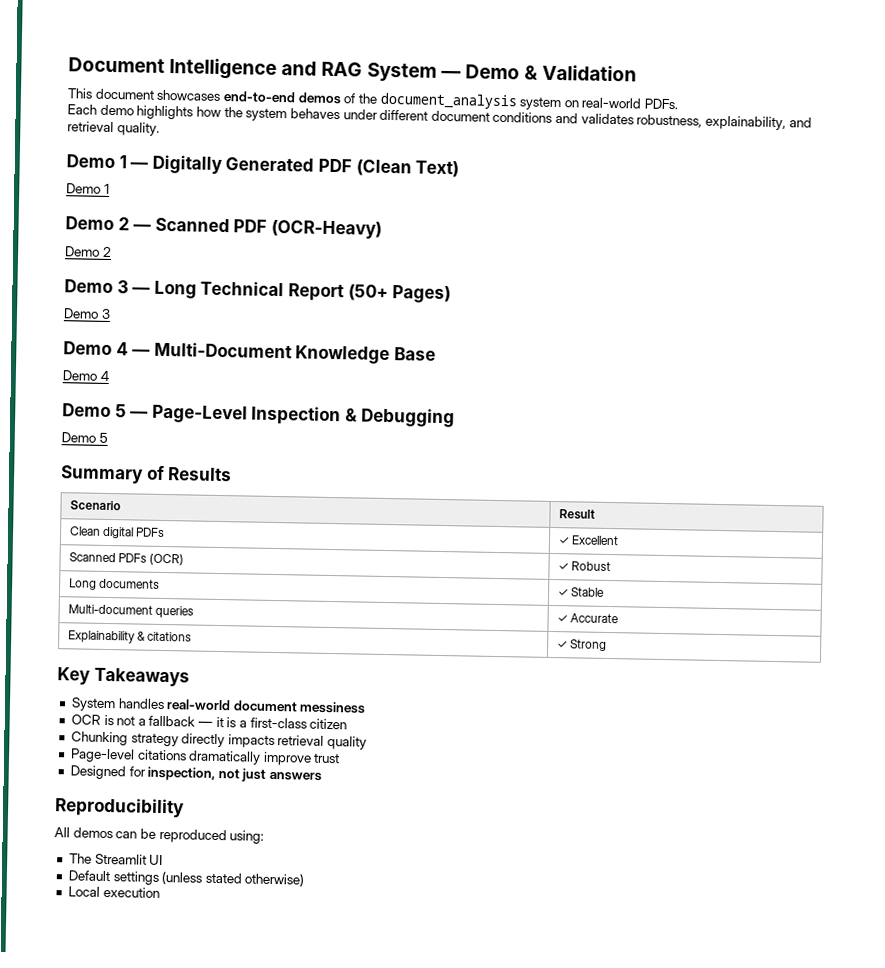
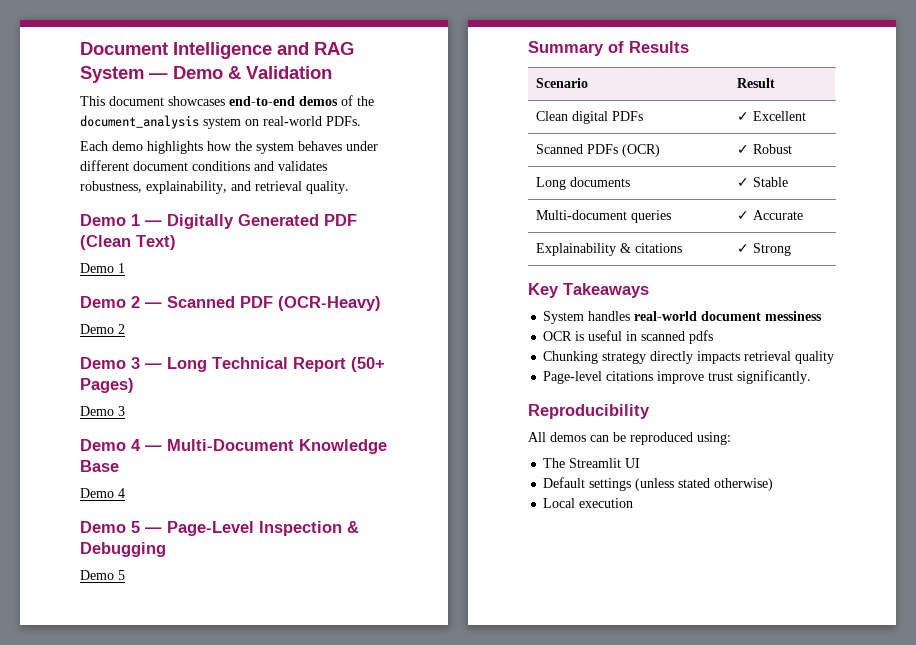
[116,715,348,730] not a fallback — it is a first-class citizen -> [588,330,714,344] useful in scanned pdfs
[188,750,262,765] dramatically -> (654, 376) none
[69,765,323,782] // Designed for inspection, not just answers -> [737,370,812,384] significantly.

